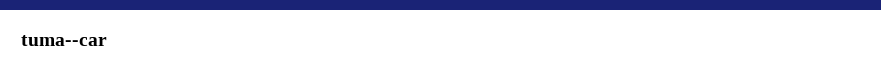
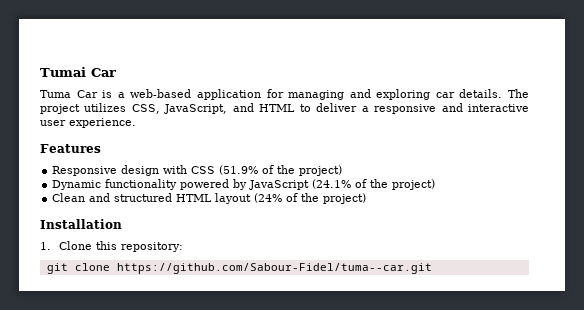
[21,35,107,46] tuma--car -> [40,67,116,77] [40,89,529,100] [40,103,529,114] [40,118,136,128] [40,144,101,153] [52,165,343,176] [52,179,436,190] [52,193,367,204] [40,219,122,229] [40,241,183,252] [46,263,432,274] Tumai Car // Tuma Car is a web-based application for managing and exploring car details. The project utilizes CSS, JavaScript, and HTML to deliver a responsive and interactive user experience. // Features // Responsive design with CSS (51.9% of the project) // Dynamic functionality powered by JavaScript (24.1% of the project) // Clean and structured HTML layout (24% of the project) // Installation // 1. Clone this repository: // git clone https://github.com/Sabour-Fidel/tuma--car.git

